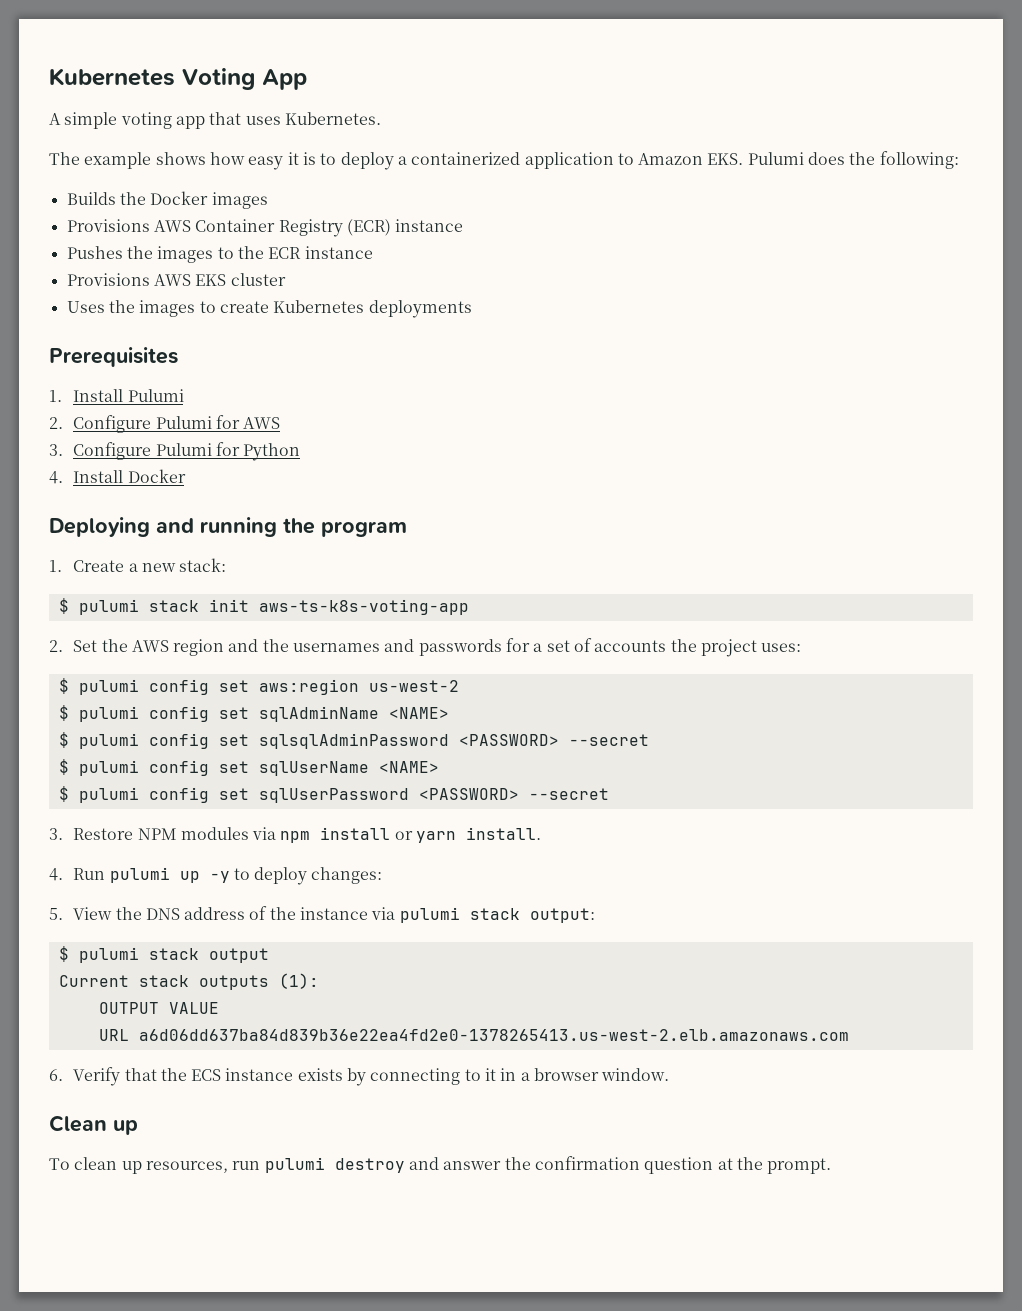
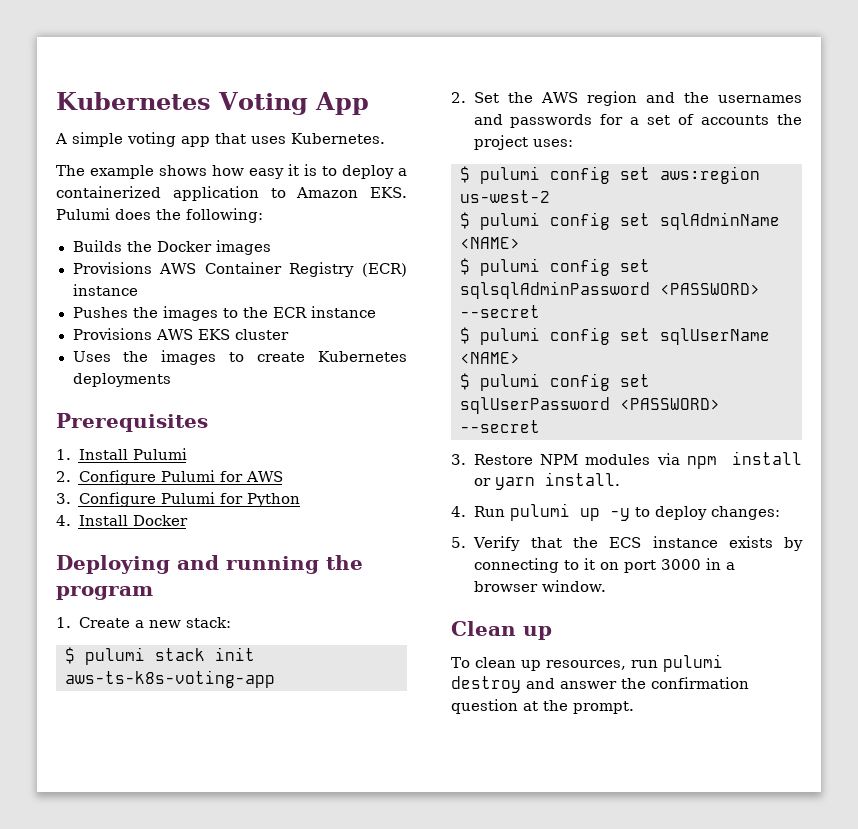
[73,906,595,923] [58,946,269,963] [58,973,319,990] [98,1002,219,1014] [98,1029,849,1041] [49,1069,63,1081] View the DNS address of the instance via pulumi stack output: // $ pulumi stack output // Current stack outputs (1): // OUTPUT VALUE // URL a6d06dd637ba84d839b36e22ea4fd2e0-1378265413.us-west-2.elb.amazonaws.com // 6. -> (466, 542) none
(497, 1074) none -> [599,559,701,573] on port 3000

